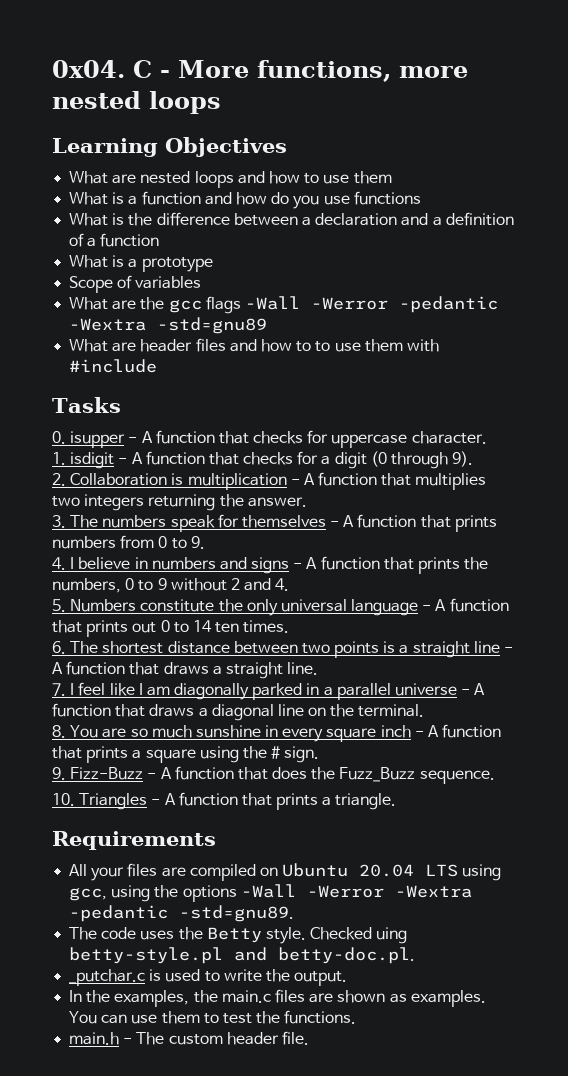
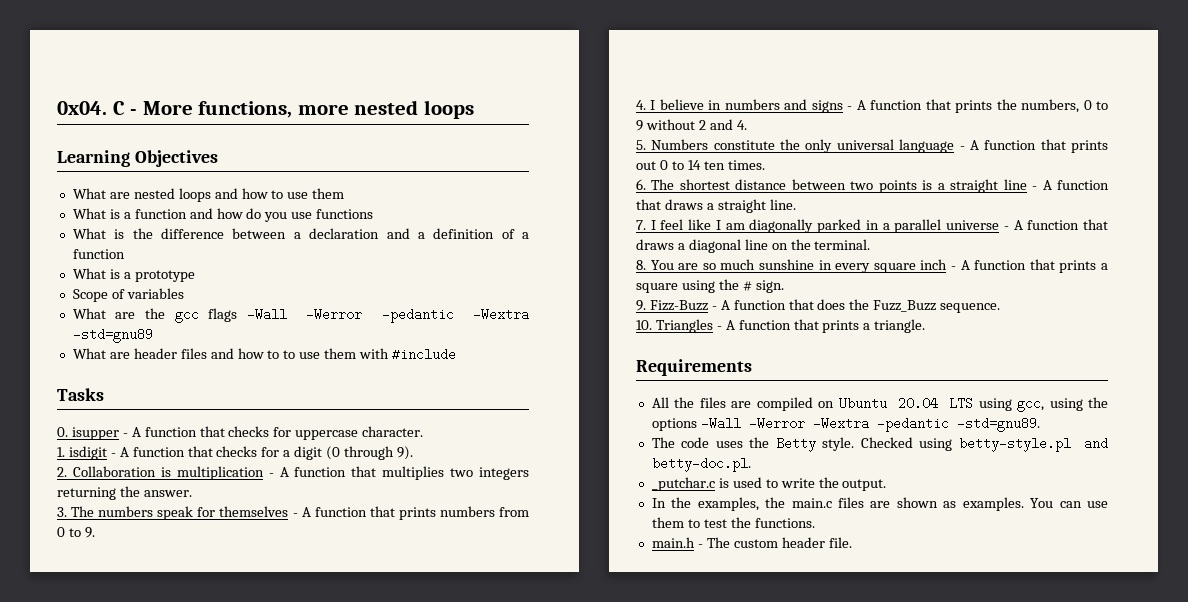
[91,867,125,881] your -> [674,397,695,408] the
[376,927,408,944] uing -> [919,438,953,451] using

